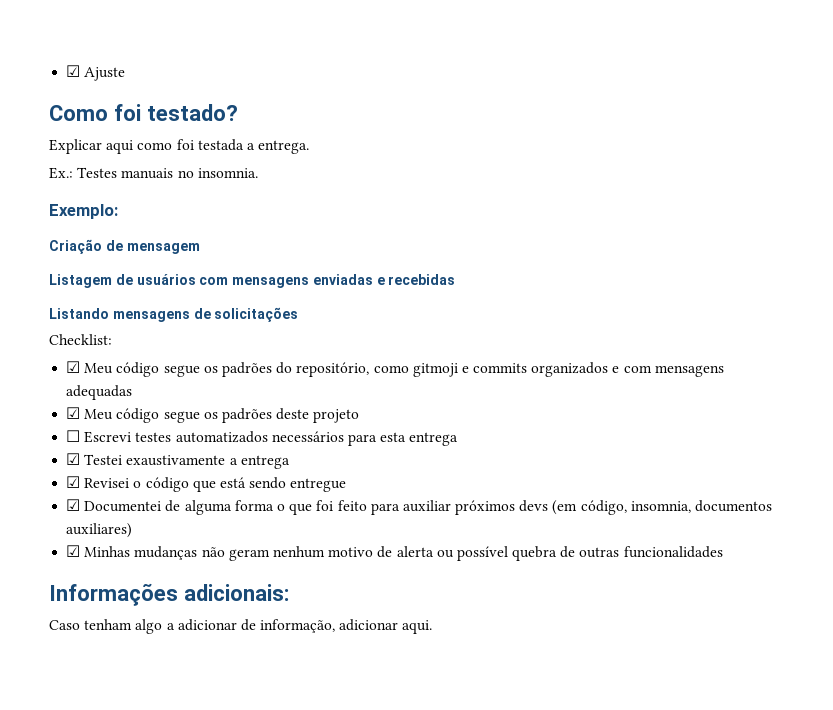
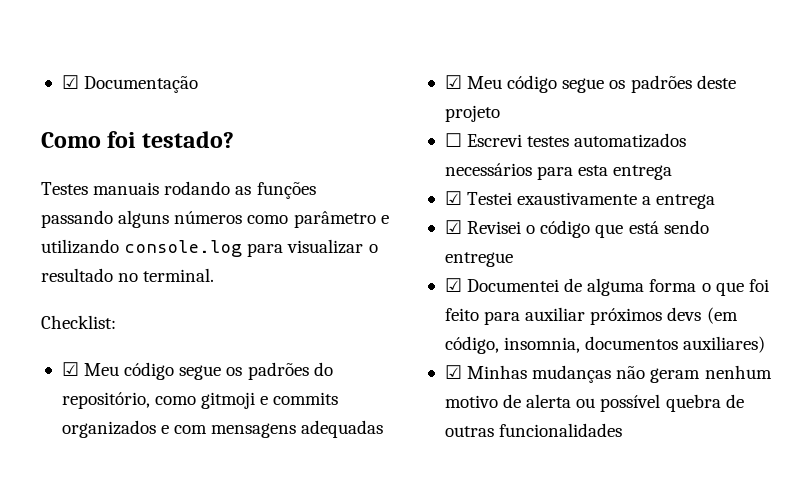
[66,65,126,81] ☑ Ajuste -> [61,75,199,93] ☑ Documentação
[49,139,310,154] [49,167,258,179] [49,204,118,219] [49,239,200,254] [49,274,456,288] [49,307,299,322] Explicar aqui como foi testada a entrega. // Ex.: Testes manuais no insomnia. // Exemplo: // Criação de mensagem // Listagem de usuários com mensagens enviadas e recebidas // Listando mensagens de solicitações -> [41,181,316,199] [41,210,389,228] [41,239,378,257] [41,268,215,282] Testes manuais rodando as funções passando alguns números como parâmetro e utilizando console.log para visualizar o resultado no terminal.
[49,583,289,606] [49,619,433,634] // Informações adicionais: // Caso tenham algo a adicionar de informação, adicionar aqui. -> (623, 430) none

